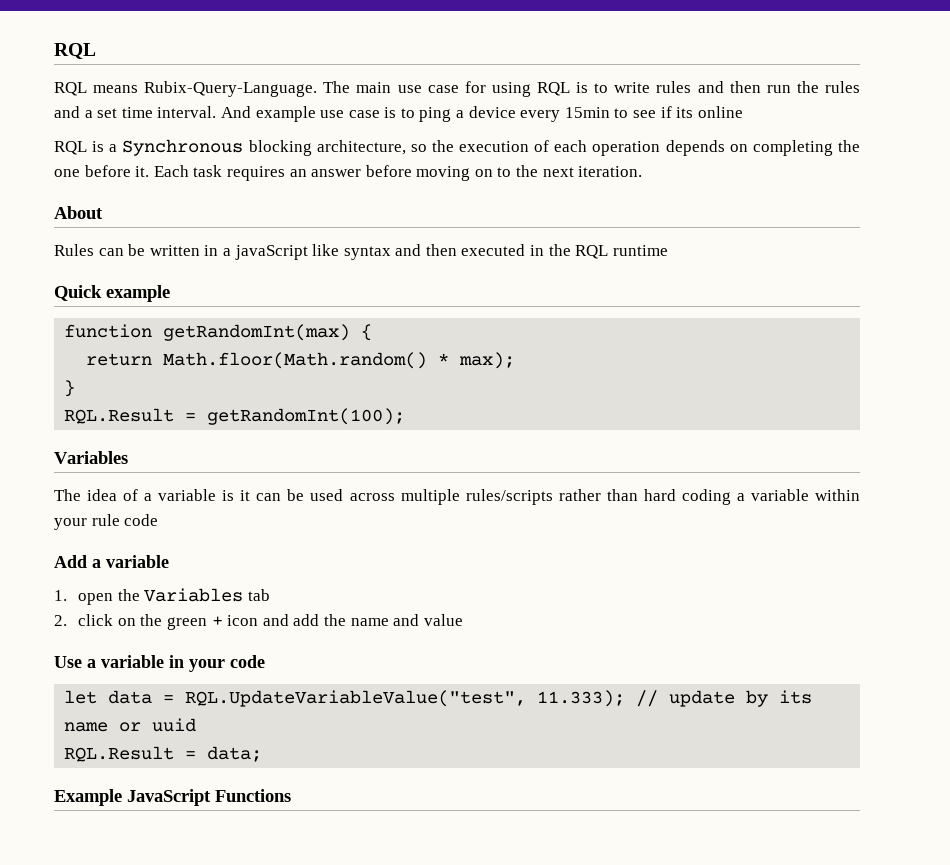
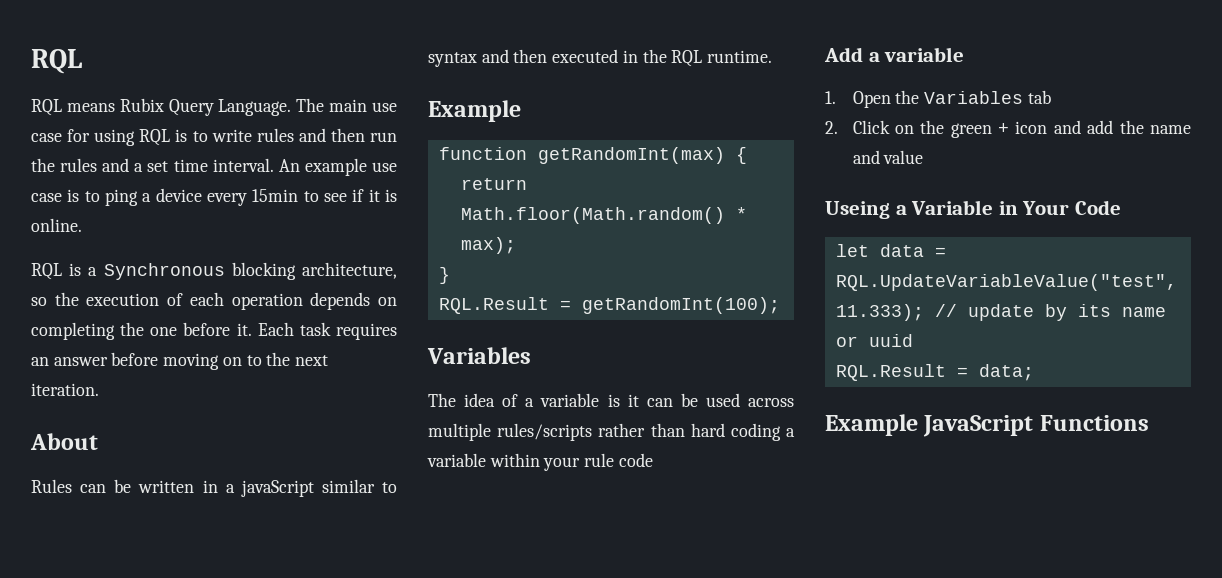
[144,81,318,97] Rubix-Query-Language. -> [119,98,292,116] Rubix Query Language.
[220,106,251,118] And -> [278,159,300,172] An
[676,106,743,118] its online -> [368,189,397,202] [31,218,82,232] it is online.
[312,244,340,256] like -> [321,479,397,493] similar to
[612,245,668,256] [54,285,170,302] runtime // Quick example -> [707,50,773,63] [428,100,521,122] runtime. // Example
[78,593,114,605] open -> [852,91,891,108] Open
[78,614,114,626] click -> [852,120,890,134] Click
[54,655,265,672] Use a variable in your code -> [825,200,1121,219] Useing a Variable in Your Code

